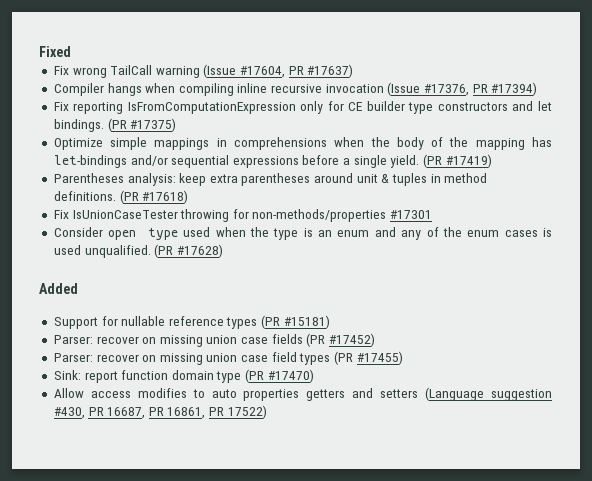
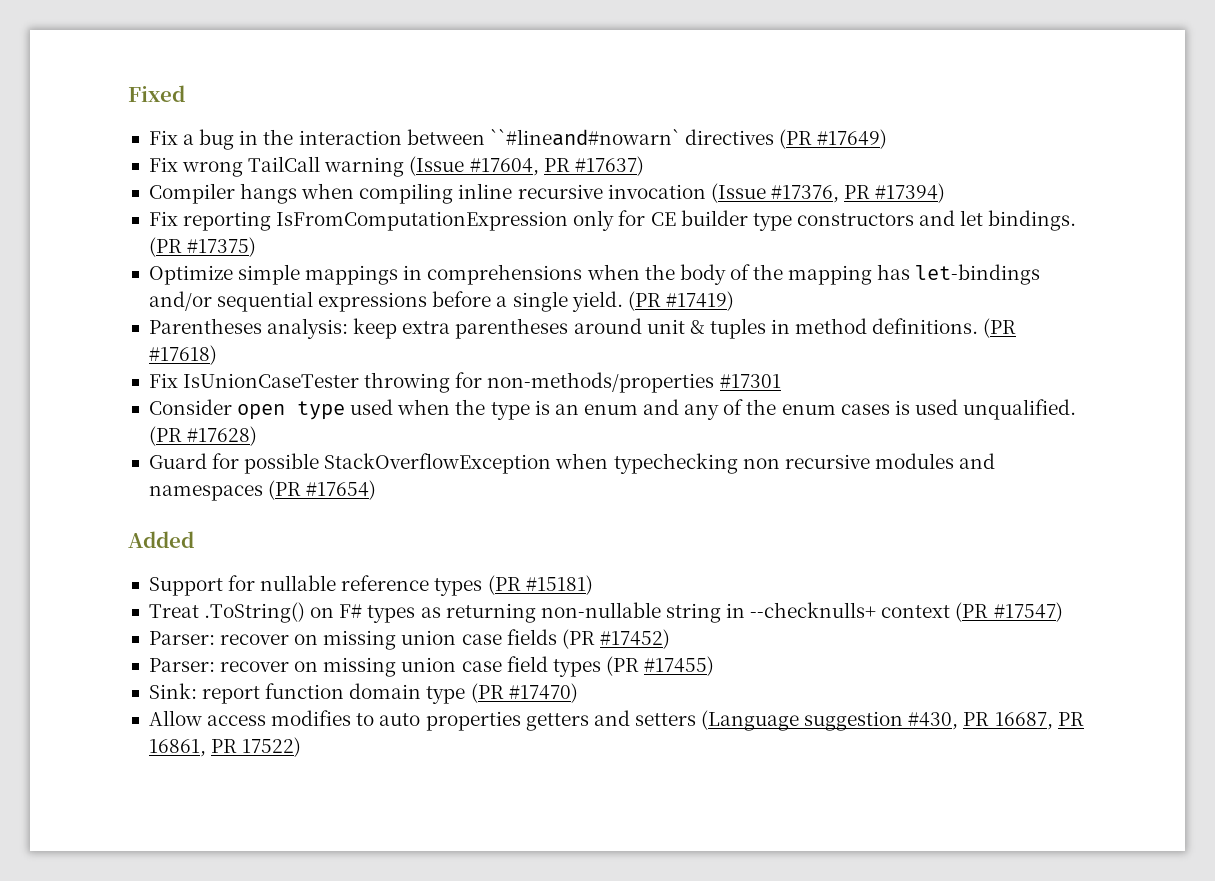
(71, 51) none -> [148,129,888,150] // Fix a bug in the interaction between ``#lineand#nowarn` directives (PR #17649)
(223, 251) none -> [148,453,996,474] [148,480,377,501] // Guard for possible StackOverflowException when typechecking non recursive modules and namespaces (PR #17654)
(330, 322) none -> [148,602,1063,623] // Treat .ToString() on F# types as returning non-nullable string in --checknulls+ context (PR #17547)

